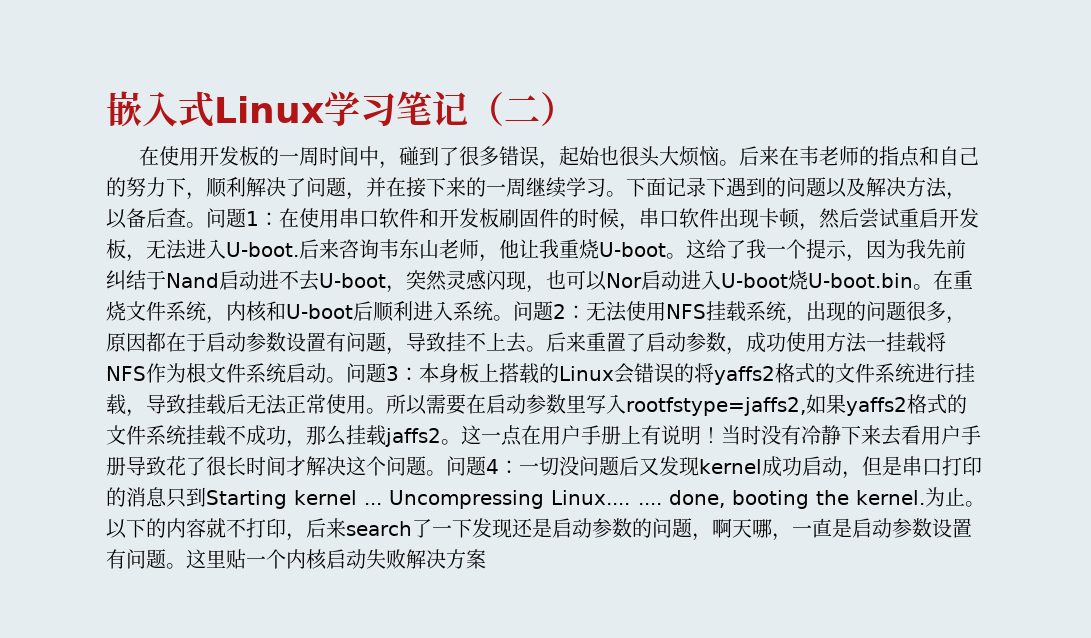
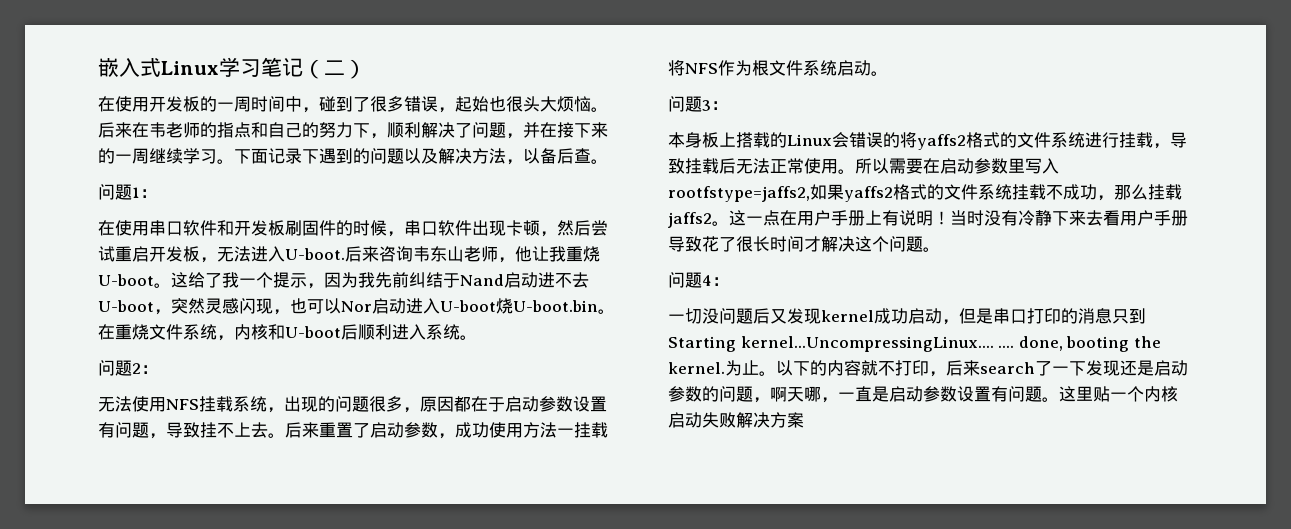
(206, 225) none -> (608, 161) //
(279, 219) none -> (157, 193) //
(513, 318) none -> (477, 337) //
(586, 312) none -> (158, 369) //
(346, 380) none -> (888, 73) //
(419, 374) none -> (728, 105) //
(446, 473) none -> (940, 249) //
(519, 467) none -> (729, 281) //
[294,490,631,509] kernel ... Uncompressing Linux.... -> [740,336,994,352] kernel...UncompressingLinux....

